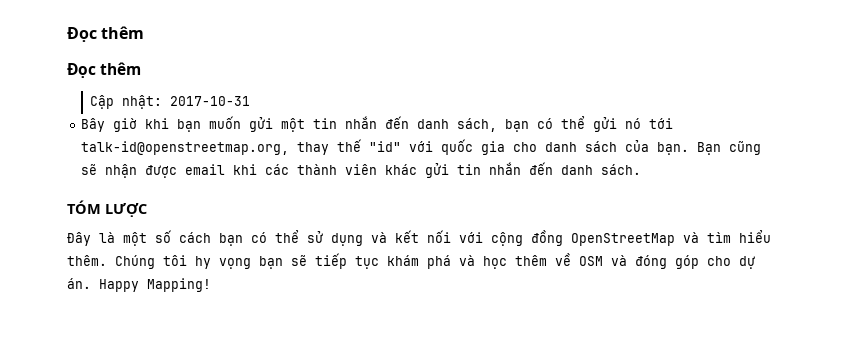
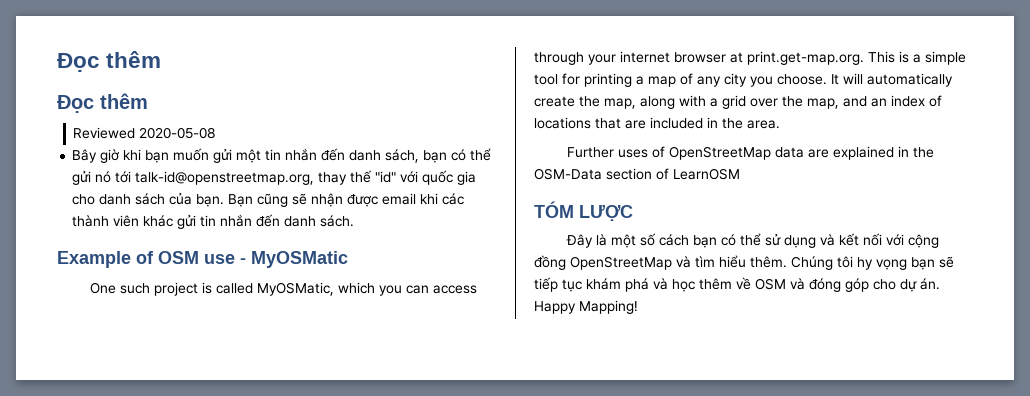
[90,95,251,109] Cập nhật: 2017-10-31 -> [73,127,216,139] Reviewed 2020-05-08
(642, 169) none -> [57,251,348,268] [89,282,477,296] [534,51,966,65] [534,73,953,87] [534,95,942,109] [534,117,780,129] [566,146,934,160] [534,168,740,180] // Example of OSM use - MyOSMatic // One such project is called MyOSMatic, which you can access through your internet browser at print.get-map.org. This is a simple tool for printing a map of any city you choose. It will automatically create the map, along with a grid over the map, and an index of locations that are included in the area. // Further uses of OpenStreetMap data are explained in the OSM-Data section of LearnOSM

